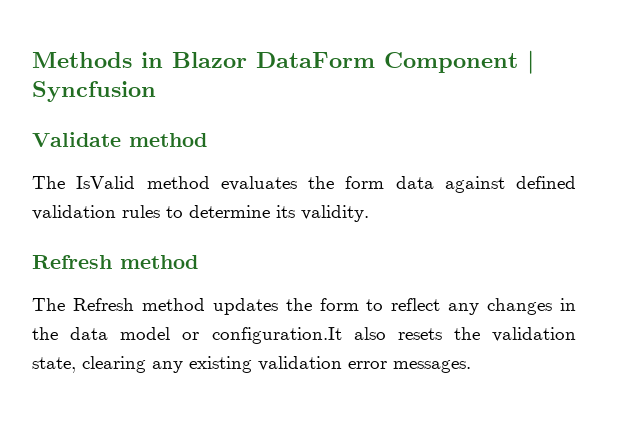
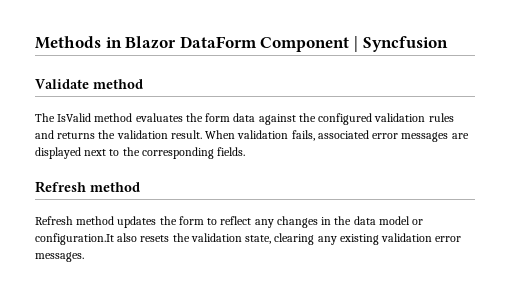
[516,176,576,189] [32,205,369,222] defined validation rules to determine its validity. -> [298,113,454,125] [35,130,469,142] [35,147,246,159] the configured validation rules and returns the validation result. When validation fails, associated error messages are displayed next to the corresponding fields.
[32,298,65,311] The -> (140, 187) none

